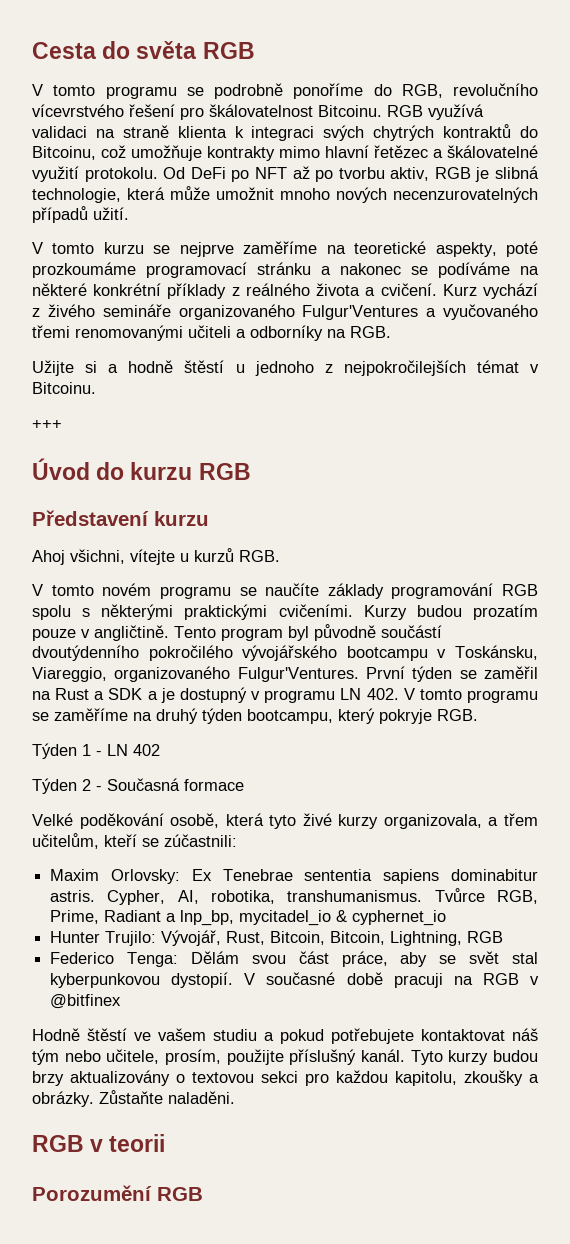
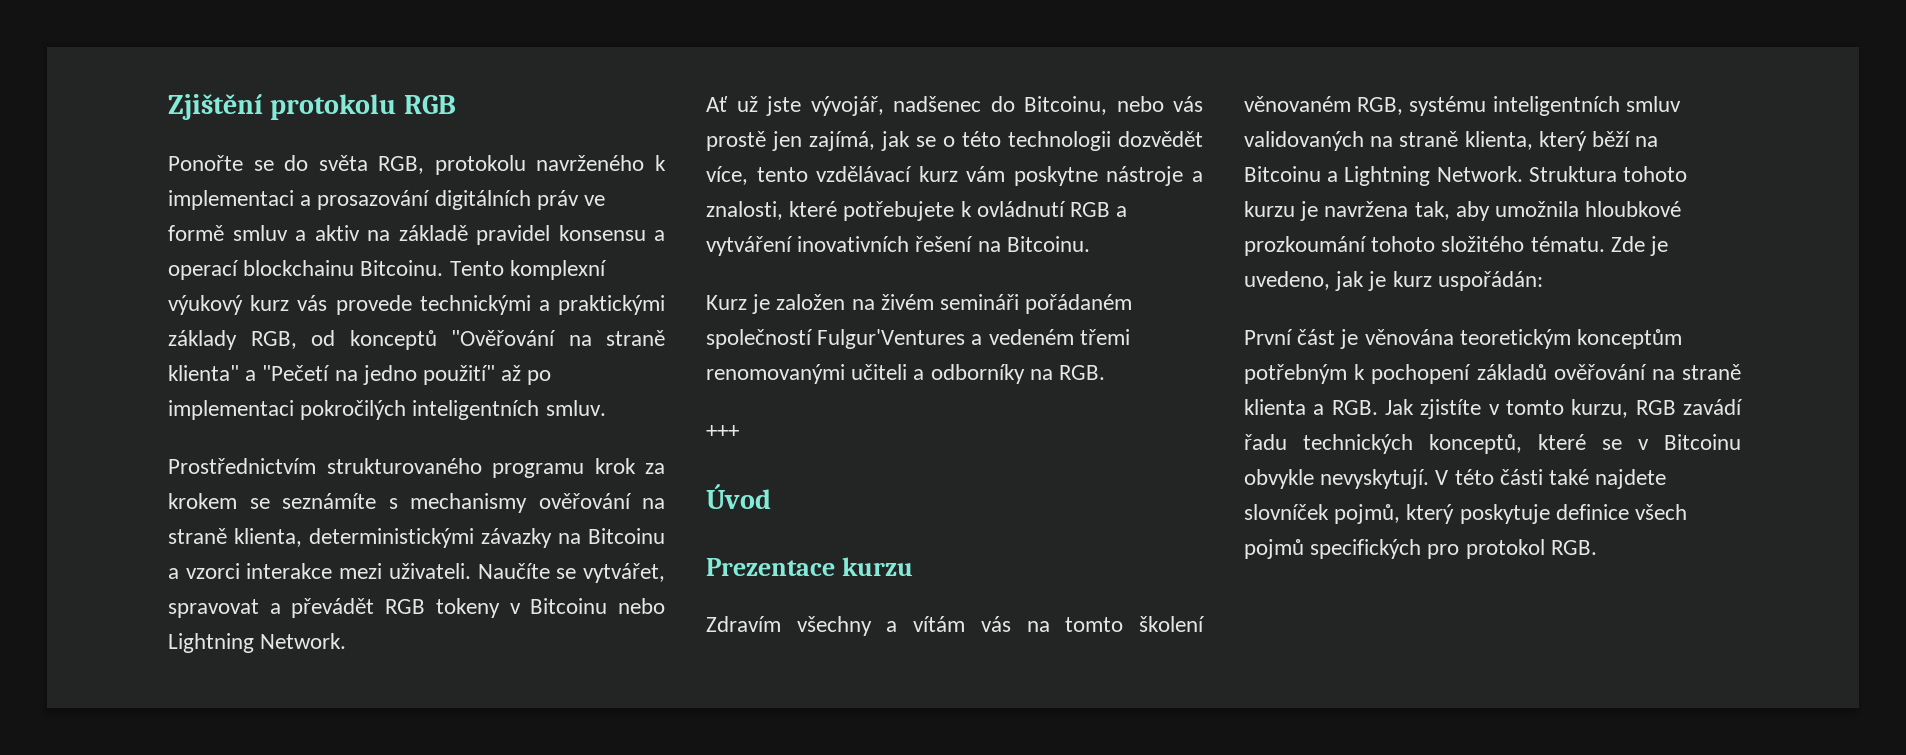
[32,41,255,59] [32,83,538,99] [32,104,484,120] [32,124,539,141] [32,145,538,161] [32,166,539,182] [32,186,538,203] [32,206,129,223] [32,241,538,257] [32,262,539,278] [32,283,538,299] [32,304,295,320] Cesta do světa RGB // V tomto programu se podrobně ponoříme do RGB, revolučního vícevrstvého řešení pro škálovatelnost Bitcoinu. RGB využívá validaci na straně klienta k integraci svých chytrých kontraktů do Bitcoinu, což umožňuje kontrakty mimo hlavní řetězec a škálovatelné využití protokolu. Od DeFi po NFT až po tvorbu aktiv, RGB je slibná technologie, která může umožnit mnoho nových necenzurovatelných případů užití. // V tomto kurzu se nejprve zaměříme na teoretické aspekty, poté prozkoumáme programovací stránku a nakonec se podíváme na některé konkrétní příklady z reálného života a cvičení. Kurz vychází z živého semináře organizovaného -> [168,94,456,120] [168,155,666,175] [168,190,606,210] [168,225,665,245] [168,260,607,280] [168,295,665,315] [168,330,665,350] [168,365,552,385] [168,400,606,420] [168,458,665,478] [168,493,665,513] [168,528,665,548] [168,563,665,583] [168,598,665,618] [168,633,347,653] [706,96,1203,116] [706,131,1203,151] [706,166,1203,186] [706,201,1128,221] [706,236,1090,256] [706,294,1133,314] [706,329,813,349] Zjištění protokolu RGB // Ponořte se do světa RGB, protokolu navrženého k implementaci a prosazování digitálních práv ve formě smluv a aktiv na základě pravidel konsensu a operací blockchainu Bitcoinu. Tento komplexní výukový kurz vás provede technickými a praktickými základy RGB, od konceptů "Ověřování na straně klienta" a "Pečetí na jedno použití" až po implementaci pokročilých inteligentních smluv. // Prostřednictvím strukturovaného programu krok za krokem se seznámíte s mechanismy ověřování na straně klienta, deterministickými závazky na Bitcoinu a vzorci interakce mezi uživateli. Naučíte se vytvářet, spravovat a převádět RGB tokeny v Bitcoinu nebo Lightning Network. // Ať už jste vývojář, nadšenec do Bitcoinu, nebo vás prostě jen zajímá, jak se o této technologii dozvědět více, tento vzdělávací kurz vám poskytne nástroje a znalosti, které potřebujete k ovládnutí RGB a vytváření inovativních řešení na Bitcoinu. // Kurz je založen na živém semináři pořádaném společností
[442,304,538,320] vyučovaného -> [988,329,1074,345] vedeném
[32,360,539,376] [32,382,96,394] [32,420,62,429] [32,458,251,480] [32,510,209,526] [32,548,280,565] [32,583,538,599] [32,604,538,620] [32,624,442,641] [32,645,538,661] [32,666,538,682] [32,687,538,703] [32,708,478,724] [32,743,160,759] [32,778,244,794] [32,813,538,829] [32,833,237,849] [50,869,538,884] [50,888,538,905] [50,910,447,926] [50,930,504,946] [50,951,538,967] [50,972,539,988] [50,994,122,1009] [32,1028,538,1044] [32,1049,538,1065] [32,1070,539,1086] [32,1090,235,1107] [32,1134,166,1152] [32,1185,203,1201] Užijte si a hodně štěstí u jednoho z nejpokročilejších témat v Bitcoinu. // +++ // Úvod do kurzu RGB // Představení kurzu // Ahoj všichni, vítejte u kurzů RGB. // V tomto novém programu se naučíte základy programování RGB spolu s některými praktickými cvičeními. Kurzy budou prozatím pouze v angličtině. Tento program byl původně součástí dvoutýdenního pokročilého vývojářského bootcampu v Toskánsku, Viareggio, organizovaného Fulgur'Ventures. První týden se zaměřil na Rust a SDK a je dostupný v programu LN 402. V tomto programu se zaměříme na druhý týden bootcampu, který pokryje RGB. // Týden 1 - LN 402 // Týden 2 - Současná formace // Velké poděkování osobě, která tyto živé kurzy organizovala, a třem učitelům, kteří se zúčastnili: // Maxim Orlovsky: Ex Tenebrae sententia sapiens dominabitur astris. Cypher, AI, robotika, transhumanismus. Tvůrce RGB, Prime, Radiant a lnp_bp, mycitadel_io & cyphernet_io // Hunter Trujilo: Vývojář, Rust, Bitcoin, Bitcoin, Lightning, RGB // Federico Tenga: Dělám svou část práce, aby se svět stal kyberpunkovou dystopií. V současné době pracuji na RGB v @bitfinex // Hodně štěstí ve vašem studiu a pokud potřebujete kontaktovat náš tým nebo učitele, prosím, použijte příslušný kanál. Tyto kurzy budou brzy aktualizovány o textovou sekci pro každou kapitolu, zkoušky a obrázky. Zůstaňte naladěni. // RGB v teorii // Porozumění RGB -> [706,425,739,438] [706,484,771,509] [706,557,913,576] [706,616,1205,636] [1244,96,1681,116] [1244,131,1659,151] [1244,166,1688,186] [1244,201,1682,221] [1244,236,1669,256] [1244,271,1543,291] [1244,329,1683,349] [1244,364,1741,384] [1244,399,1743,419] [1244,434,1741,454] [1244,469,1667,489] [1244,504,1688,524] [1244,539,1597,559] +++ // Úvod // Prezentace kurzu // Zdravím všechny a vítám vás na tomto školení věnovaném RGB, systému inteligentních smluv validovaných na straně klienta, který běží na Bitcoinu a Lightning Network. Struktura tohoto kurzu je navržena tak, aby umožnila hloubkové prozkoumání tohoto složitého tématu. Zde je uvedeno, jak je kurz uspořádán: // První část je věnována teoretickým konceptům potřebným k pochopení základů ověřování na straně klienta a RGB. Jak zjistíte v tomto kurzu, RGB zavádí řadu technických konceptů, které se v Bitcoinu obvykle nevyskytují. V této části také najdete slovníček pojmů, který poskytuje definice všech pojmů specifických pro protokol RGB.

